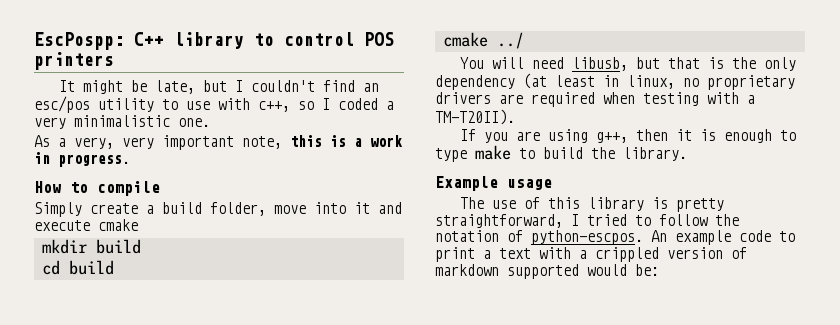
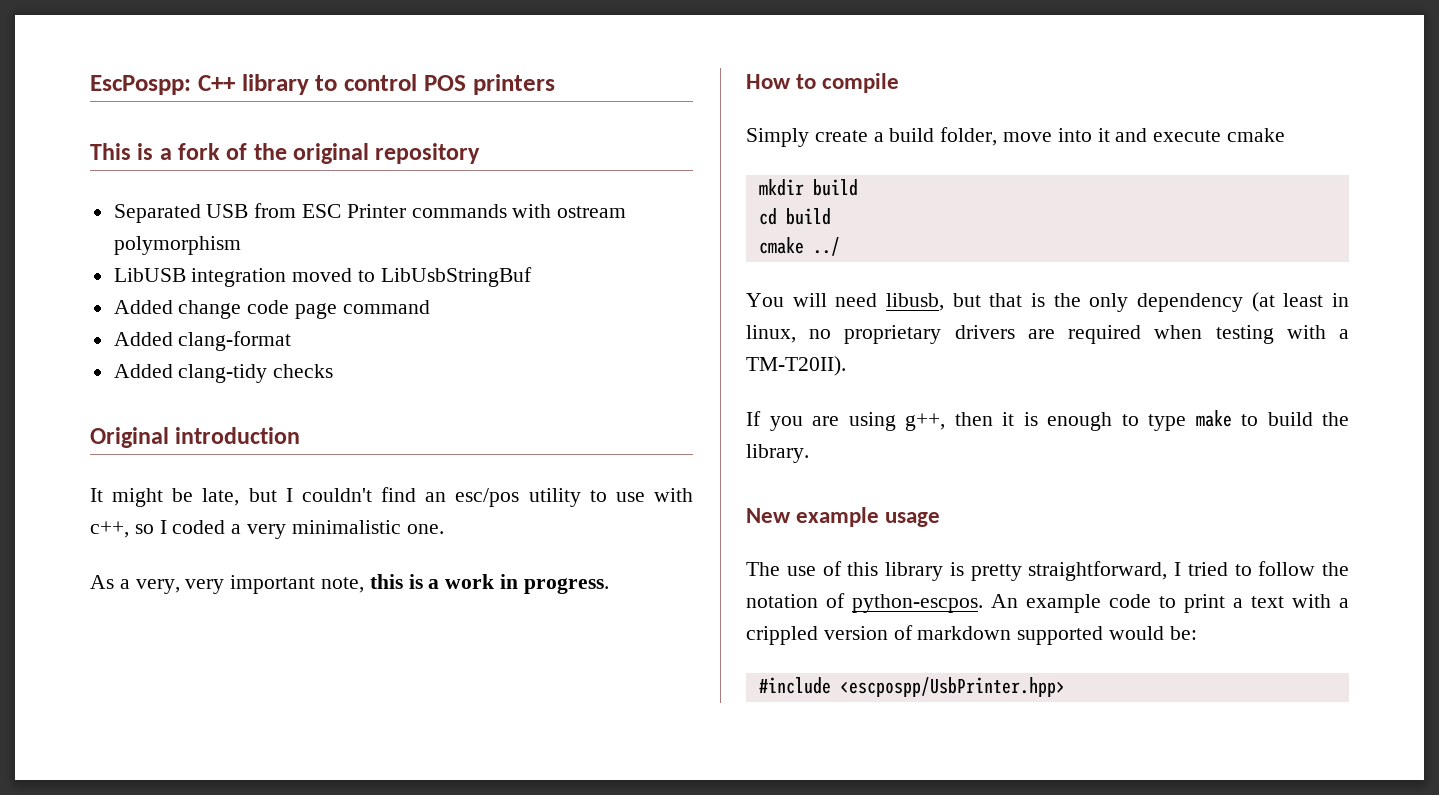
(114, 61) none -> [90,143,481,164] [113,203,627,223] [113,236,241,255] [113,267,532,287] [113,300,430,319] [113,331,292,351] [113,364,334,383] [90,427,301,448] // This is a fork of the original repository // Separated USB from ESC Printer commands with ostream polymorphism // LibUSB integration moved to LibUsbStringBuf // Added change code page command // Added clang-format // Added clang-tidy checks // Original introduction
[435,176,498,191] Example -> [746,507,880,527] New example
(659, 270) none -> [758,677,1065,697] // #include <escpospp/UsbPrinter.hpp>

